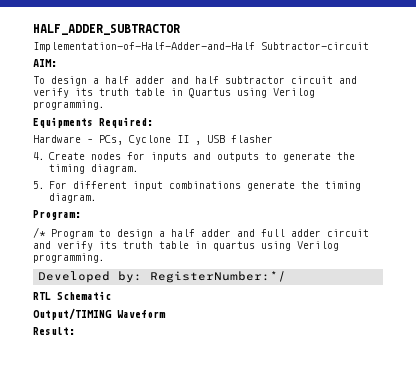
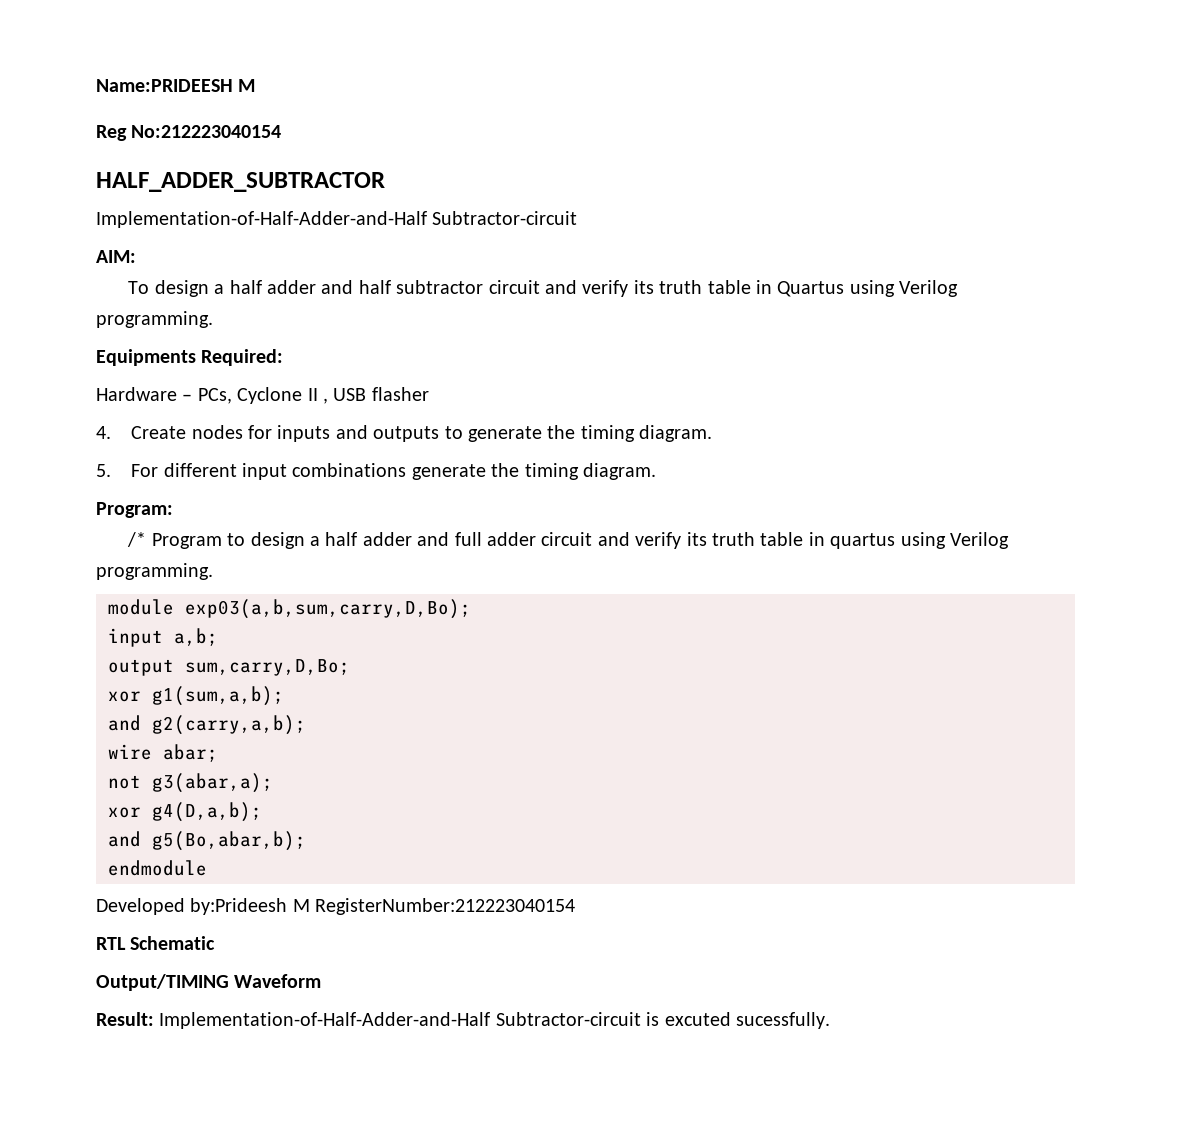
(33, 29) none -> [96,79,256,92] [96,125,282,141] Name:PRIDEESH M // Reg No:212223040154 //
[38,271,287,283] Developed by: RegisterNumber:*/ -> [108,599,471,619] [108,628,218,647] [108,659,350,676] [108,686,284,706] [108,715,306,735] [108,744,218,762] [108,773,273,793] [108,802,262,822] [108,831,306,851] [108,860,207,876] [96,898,576,915] module exp03(a,b,sum,carry,D,Bo); // input a,b; // output sum,carry,D,Bo; // xor g1(sum,a,b); // and g2(carry,a,b); // wire abar; // not g3(abar,a); // xor g4(D,a,b); // and g5(Bo,abar,b); // endmodule // Developed by:Prideesh M RegisterNumber:212223040154
(75, 331) none -> [159,1012,830,1029] Implementation-of-Half-Adder-and-Half Subtractor-circuit is excuted sucessfully.

